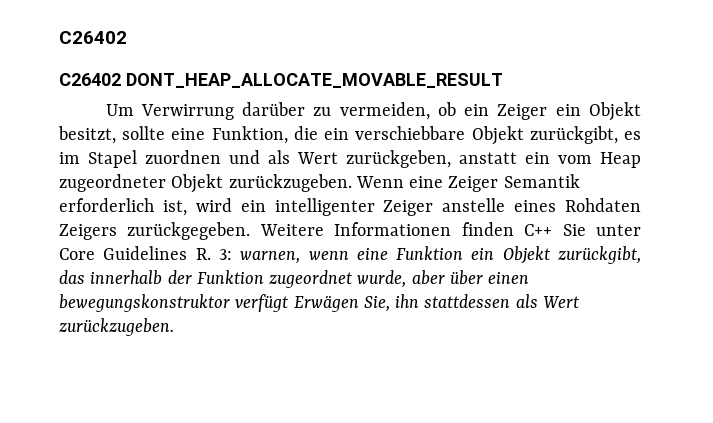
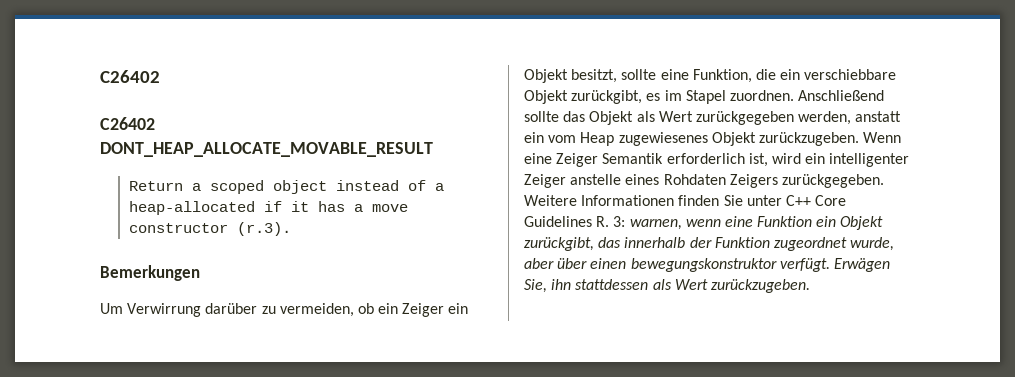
(503, 80) none -> [129,180,445,194] [129,201,409,215] [129,222,292,236] [100,265,200,281] // Return a scoped object instead of a heap-allocated if it has a move constructor (r.3). // Bemerkungen
[145,150,451,168] zuordnen und als Wert zurückgeben, -> [729,90,885,101] [524,111,852,125] zuordnen. Anschließend sollte das Objekt als Wert zurückgegeben werden,
[59,174,166,192] zugeordneter -> [618,132,708,146] zugewiesenes
[524,224,553,236] C++ -> (720, 200) none
(642, 230) none -> [785,195,811,206] C++
[235,294,289,312] verfügt -> [779,258,830,272] verfügt.

